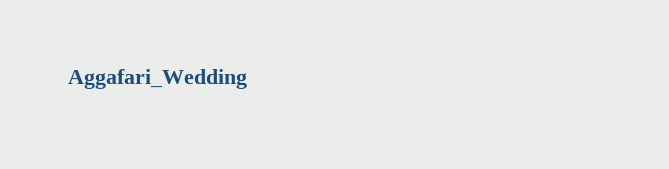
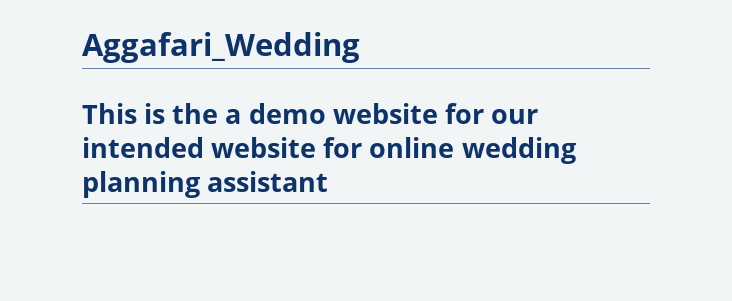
(247, 79) none -> [82,103,539,124] [82,137,576,164] [82,171,329,198] // This is the a demo website for our intended website for online wedding planning assistant

